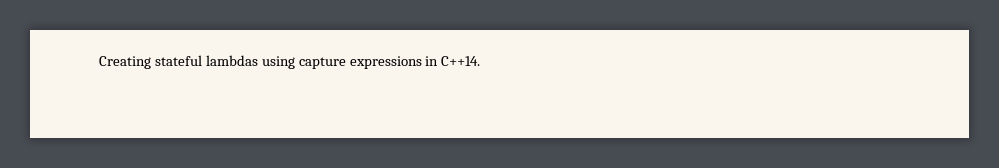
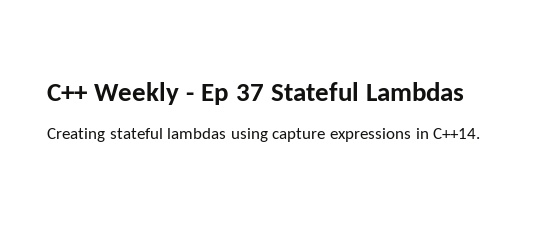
(99, 62) none -> [47,82,464,105] C++ Weekly - Ep 37 Stateful Lambdas //

